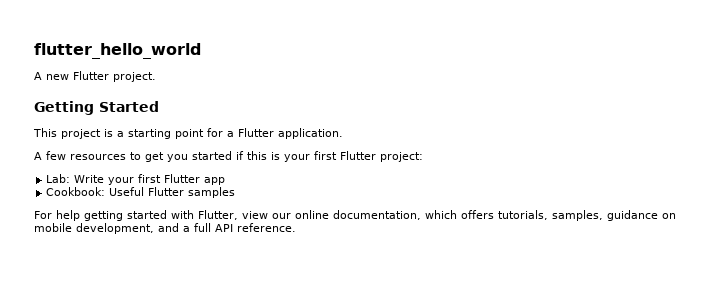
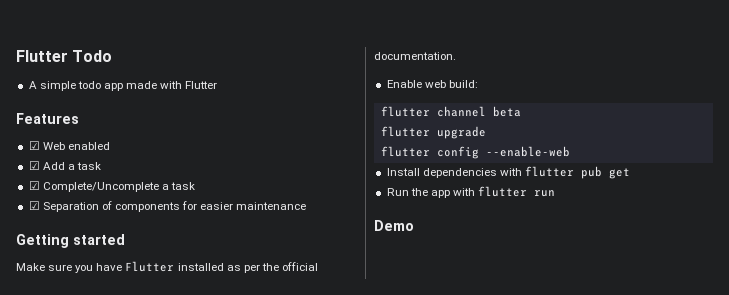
[34,43,201,59] [34,71,156,82] [34,101,159,115] [33,128,343,139] [34,151,423,162] [46,174,226,185] [46,187,236,198] [34,210,676,221] [34,223,296,234] flutter_hello_world // A new Flutter project. // Getting Started // This project is a starting point for a Flutter application. // A few resources to get you started if this is your first Flutter project: // Lab: Write your first Flutter app // Cookbook: Useful Flutter samples // For help getting started with Flutter, view our online documentation, which offers tutorials, samples, guidance on mobile development, and a full API reference. -> [16,50,113,62] [28,81,218,91] [16,113,79,124] [28,141,110,150] [28,161,101,170] [28,181,195,192] [28,201,307,212] [16,234,125,248] [16,261,318,273] [374,52,456,60] [386,80,478,88] [380,106,521,117] [380,126,486,139] [380,146,570,159] [386,166,630,179] [386,186,556,198] [374,220,414,231] Flutter Todo // A simple todo app made with Flutter // Features // ☑ Web enabled // ☑ Add a task // ☑ Complete/Uncomplete a task // ☑ Separation of components for easier maintenance // Getting started // Make sure you have Flutter installed as per the official documentation. // Enable web build: // flutter channel beta // flutter upgrade // flutter config --enable-web // Install dependencies with flutter pub get // Run the app with flutter run // Demo

